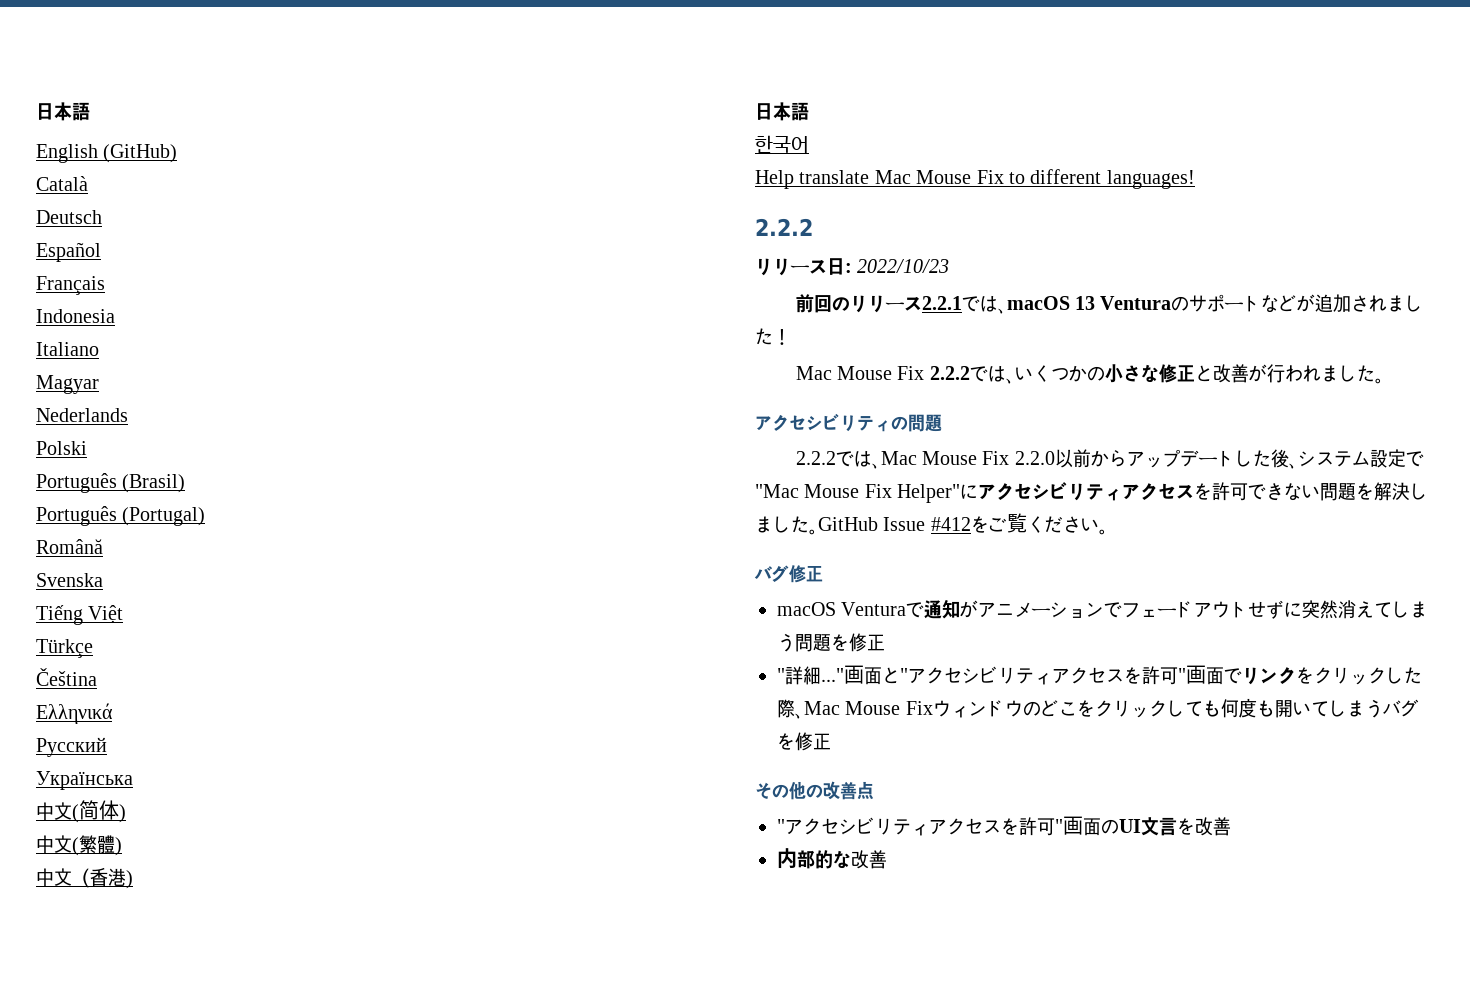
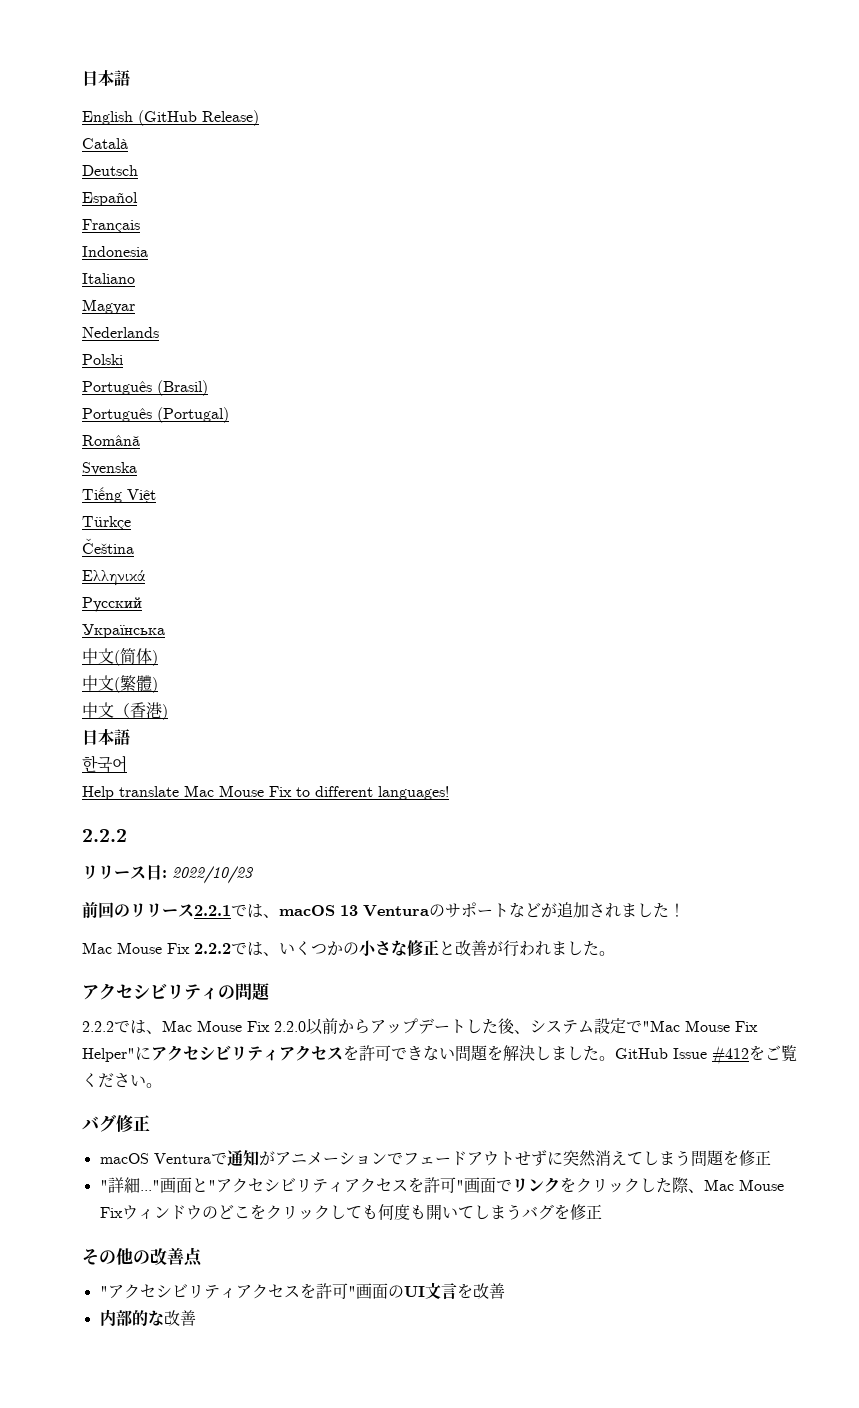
[103,144,178,163] (GitHub) -> [138,110,259,126] (GitHub Release)

